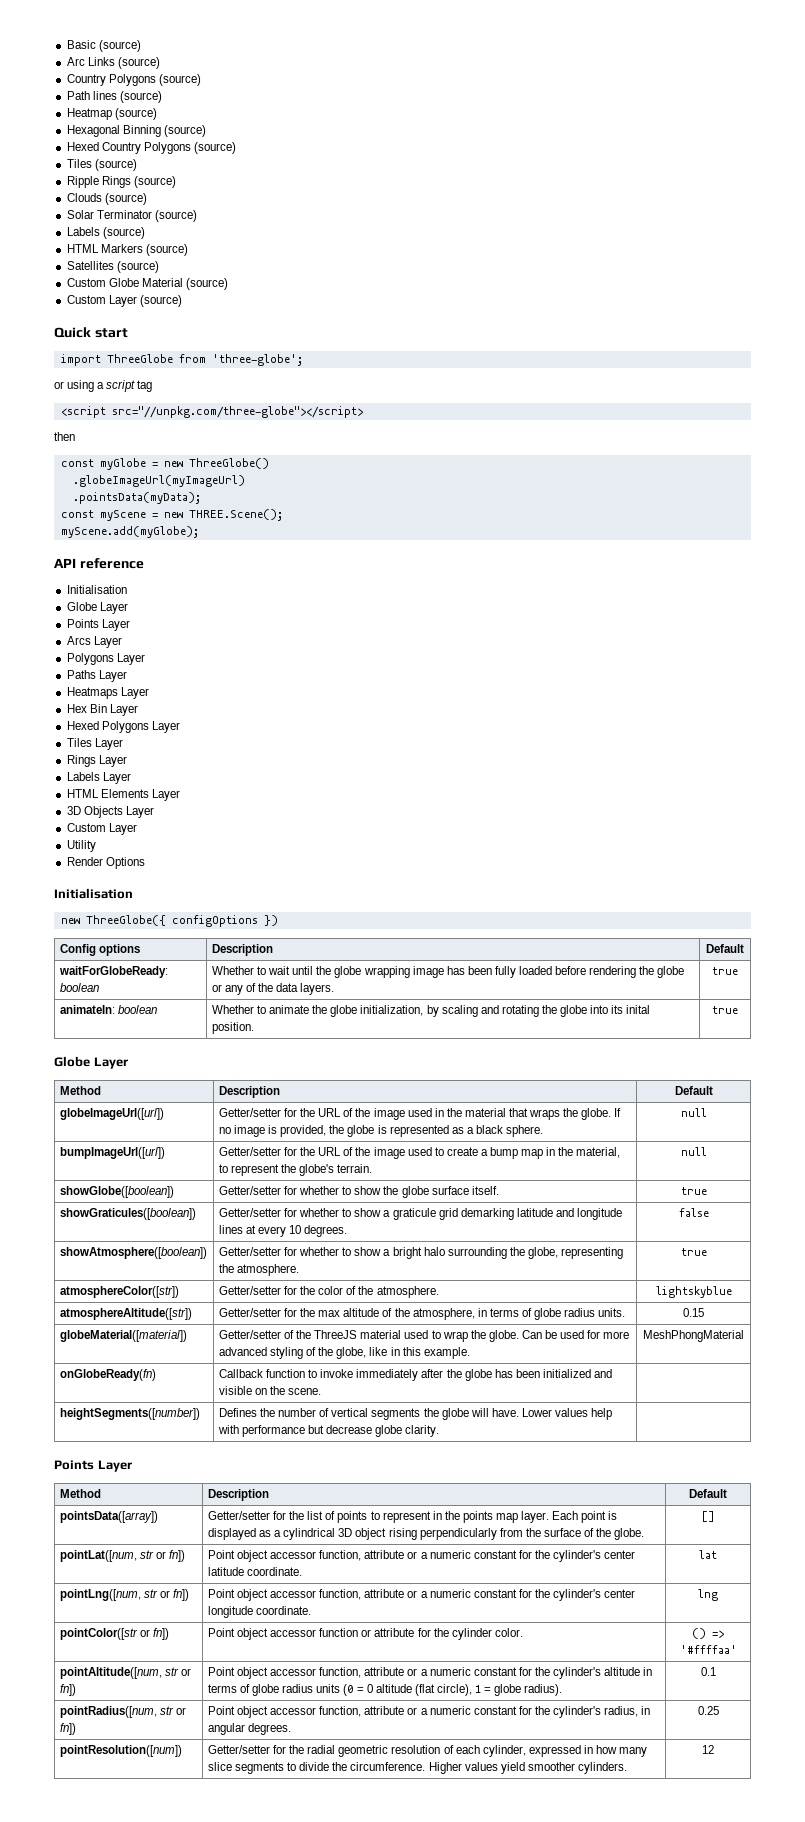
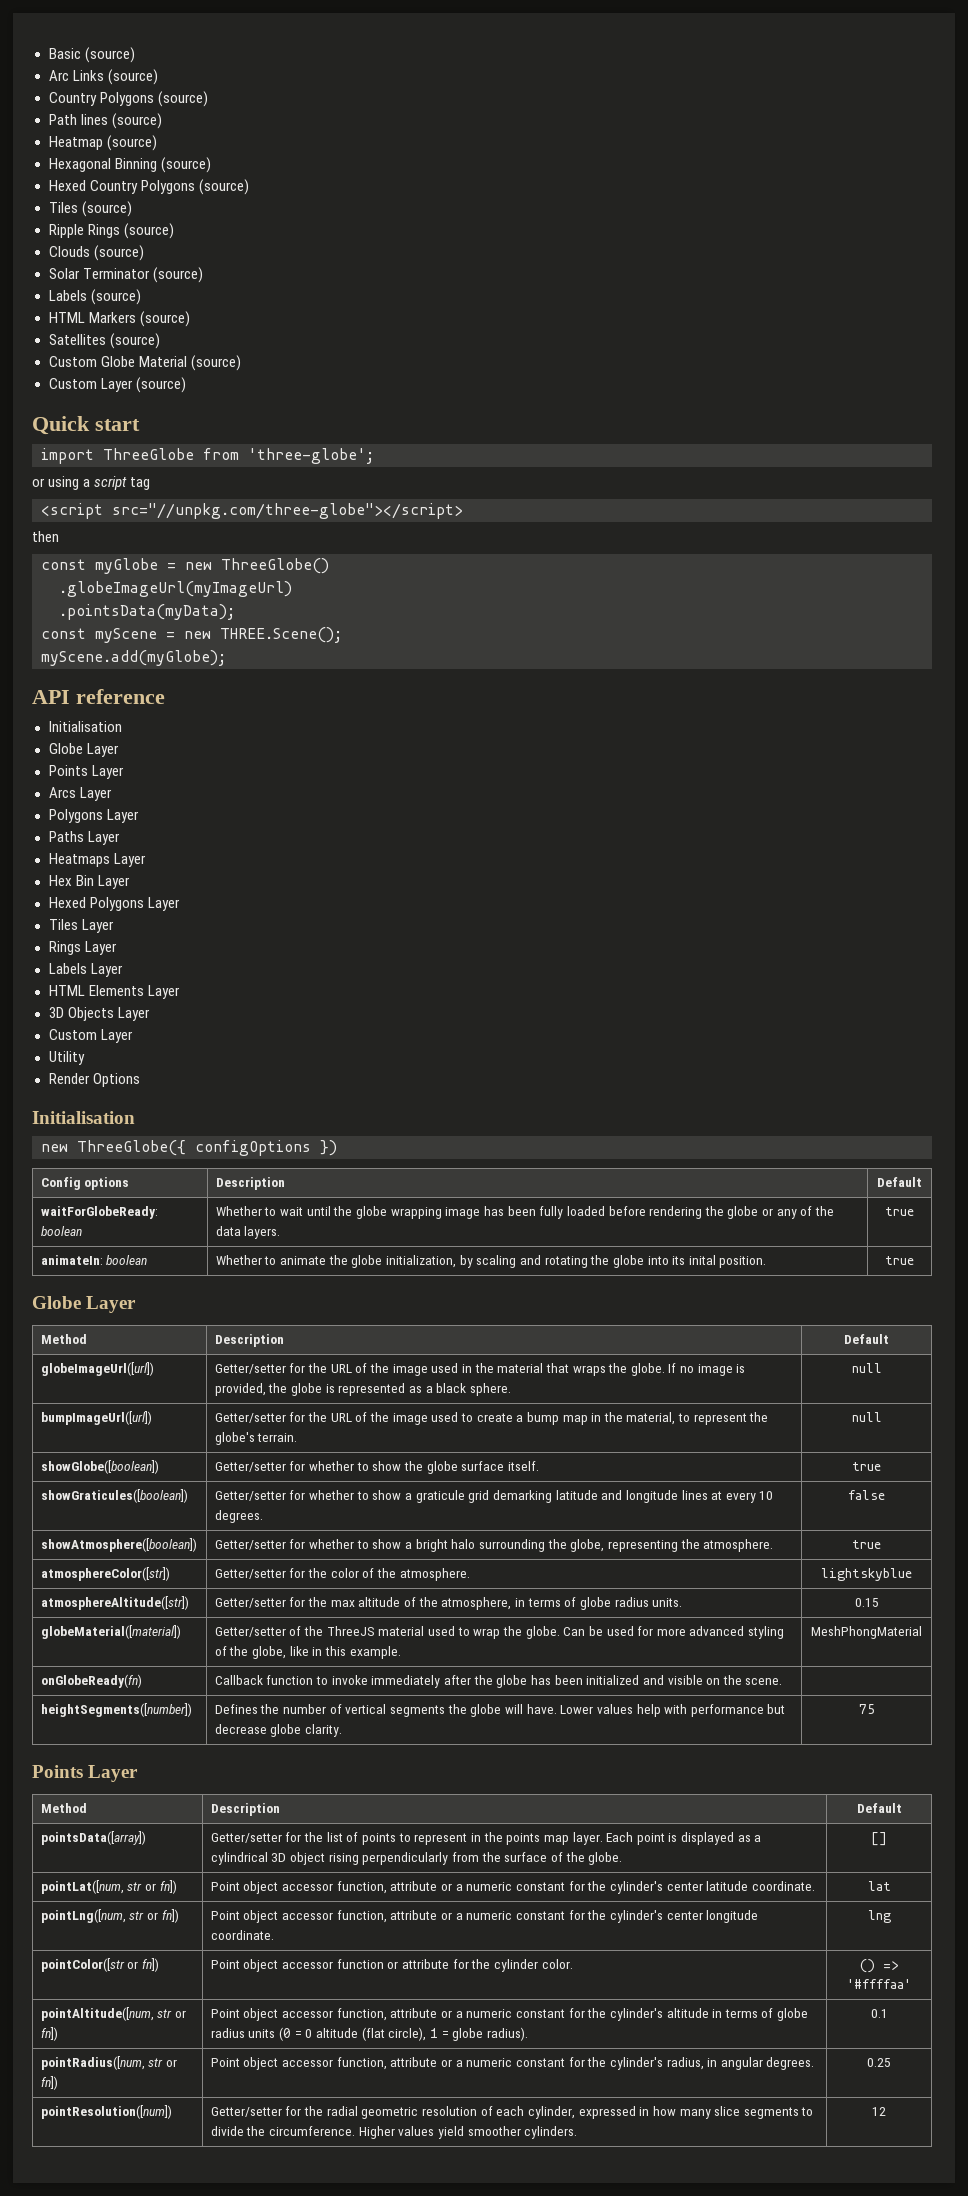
(440, 1431) none -> [858,1704,875,1714] 75

